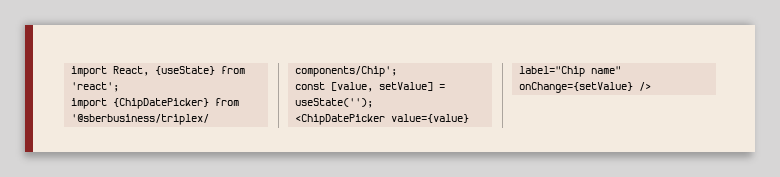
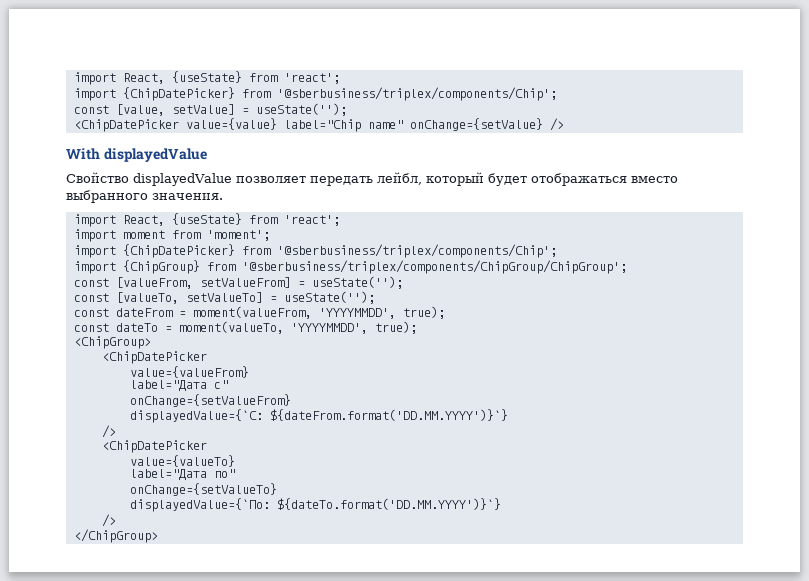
(651, 86) none -> [66,148,207,162] [66,172,678,186] [66,190,223,203] [73,213,340,227] [73,229,270,242] [73,244,557,258] [73,260,627,274] [73,276,403,289] [73,291,375,304] [73,306,445,319] [73,321,417,334] [73,336,151,349] [101,351,207,364] [129,366,249,378] [129,380,228,392] [129,394,291,407] [129,409,508,423] [101,425,116,438] [101,440,207,453] [129,455,235,467] [129,469,235,481] [129,483,277,496] [129,498,501,512] [101,514,116,527] [73,529,158,543] // With displayedValue // Свойство displayedValue позволяет передать лейбл, который будет отображаться вместо выбранного значения. // import React, {useState} from 'react'; // import moment from 'moment'; // import {ChipDatePicker} from '@sberbusiness/triplex/components/Chip'; // import {ChipGroup} from '@sberbusiness/triplex/components/ChipGroup/ChipGroup'; // const [valueFrom, setValueFrom] = useState(''); // const [valueTo, setValueTo] = useState(''); // const dateFrom = moment(valueFrom, 'YYYYMMDD', true); // const dateTo = moment(valueTo, 'YYYYMMDD', true); // <ChipGroup> // <ChipDatePicker // value={valueFrom} // label="Дата с" // onChange={setValueFrom} // displayedValue={`С: ${dateFrom.format('DD.MM.YYYY')}`} // /> // <ChipDatePicker // value={valueTo} // label="Дата по" // onChange={setValueTo} // displayedValue={`По: ${dateTo.format('DD.MM.YYYY')}`} // /> // </ChipGroup>

